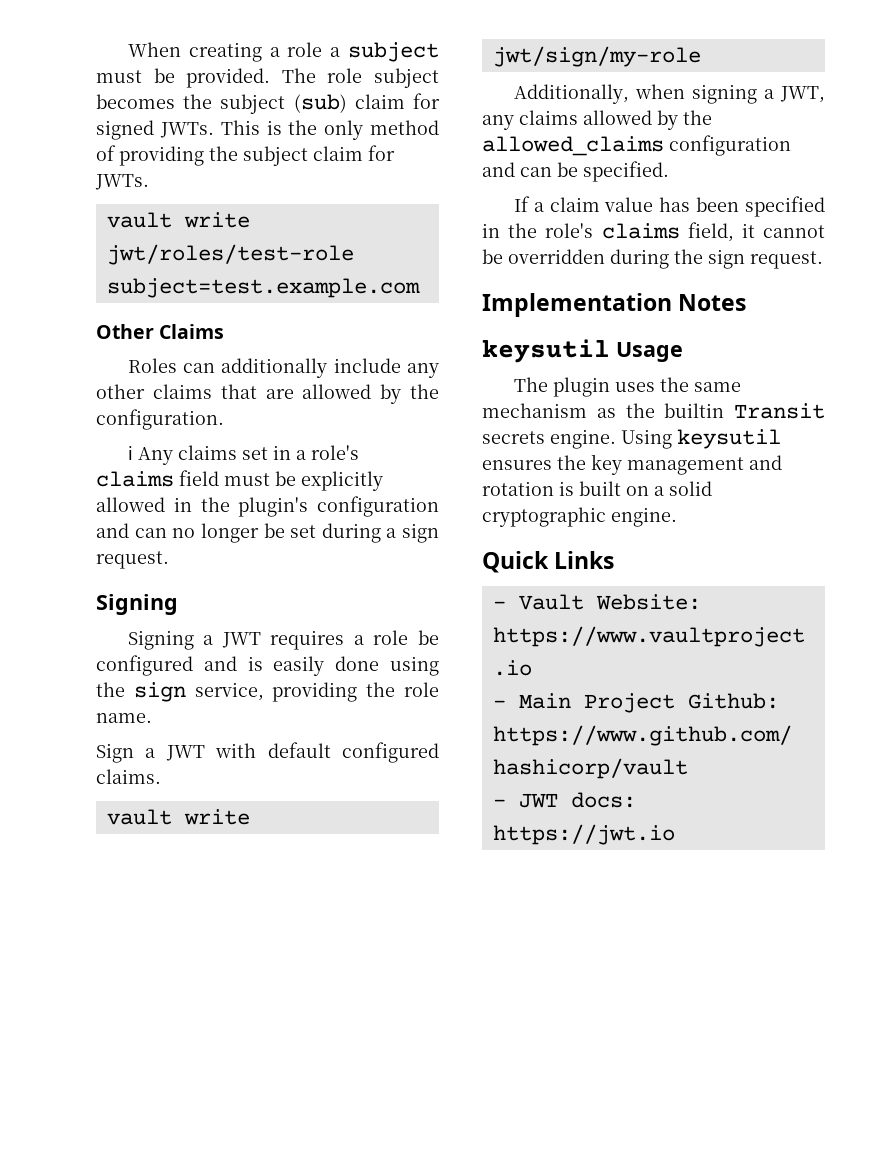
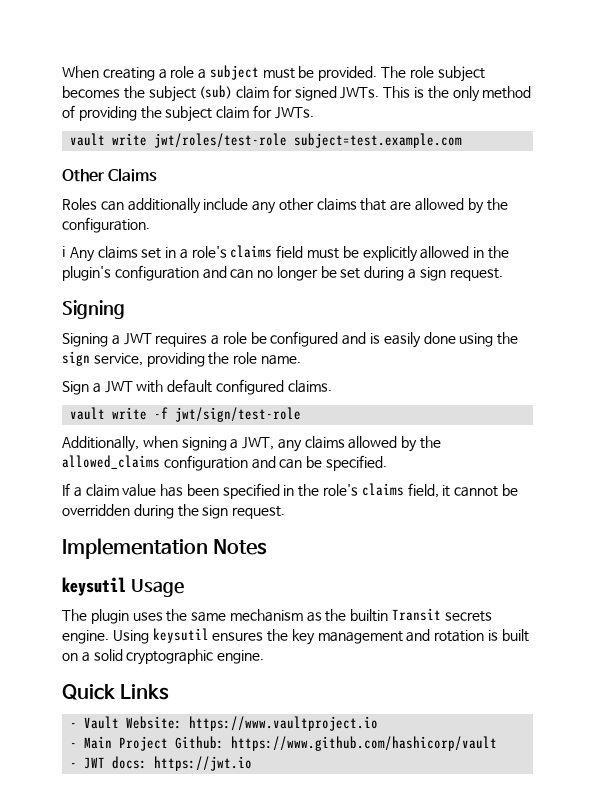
[492,46,701,67] jwt/sign/my-role -> [154,407,302,422] -f jwt/sign/test-role

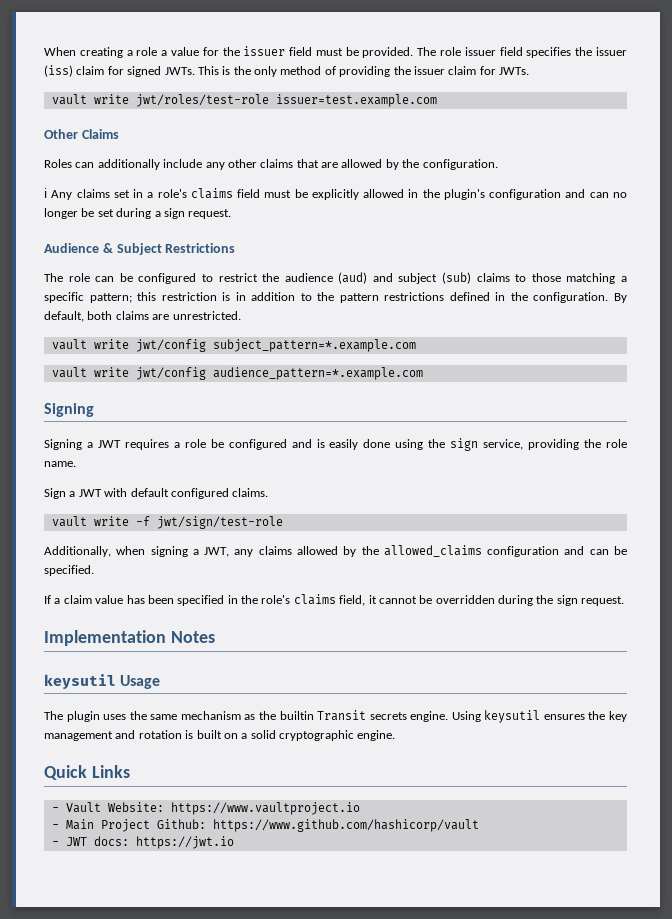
[209,65,259,80] subject -> [170,46,313,56] value for the issuer field
[437,66,485,82] [62,85,233,102] subject becomes the subject (sub) -> [464,47,627,58] [44,65,73,77] issuer field specifies the issuer (iss)
[165,106,213,122] subject -> [413,66,445,75] issuer
[294,133,463,148] subject=test.example.com -> [275,94,437,107] issuer=test.example.com
(503, 274) none -> [44,243,236,255] [44,272,627,284] [44,292,628,303] [44,311,241,322] [51,339,416,352] [51,367,423,380] // Audience & Subject Restrictions // The role can be configured to restrict the audience (aud) and subject (sub) claims to those matching a specific pattern; this restriction is in addition to the pattern restrictions defined in the configuration. By default, both claims are unrestricted. // vault write jwt/config subject_pattern=*.example.com // vault write jwt/config audience_pattern=*.example.com

